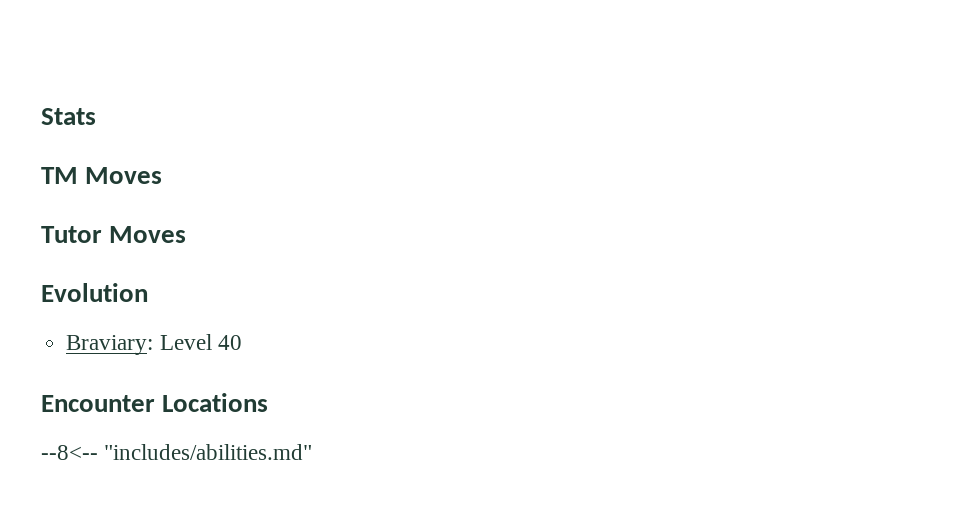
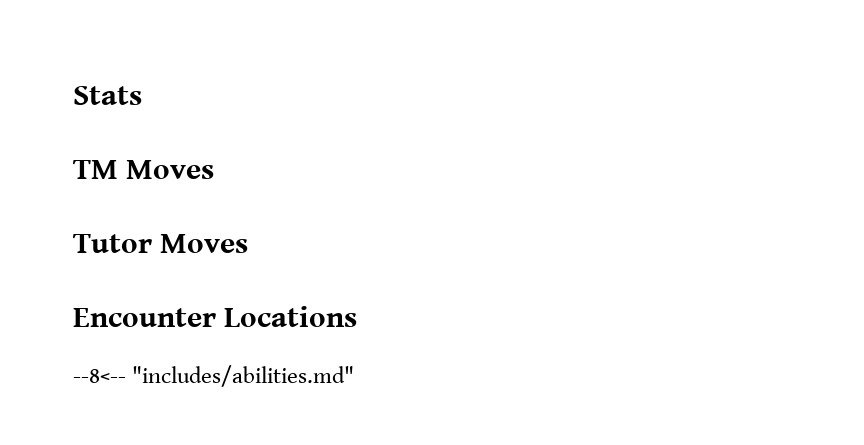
[41,283,148,302] [66,334,242,355] // Evolution // Braviary: Level 40 -> (249, 243) none

